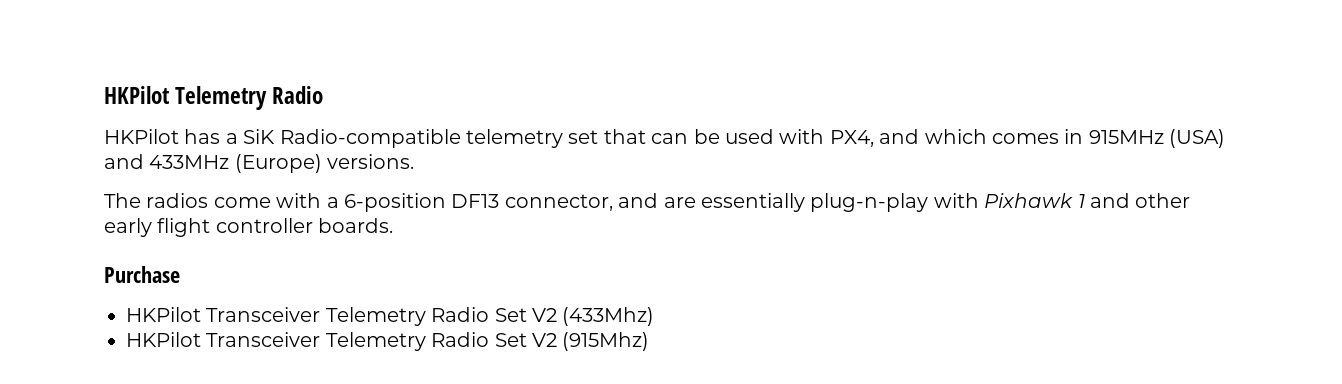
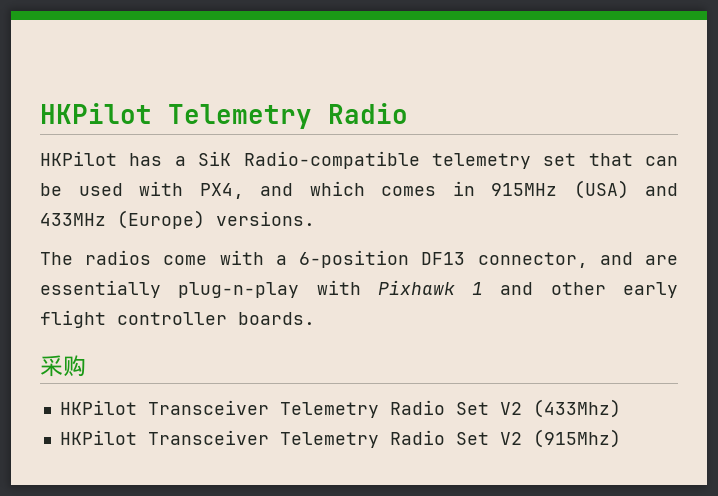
[104,266,180,283] Purchase -> [40,355,86,377] 采购

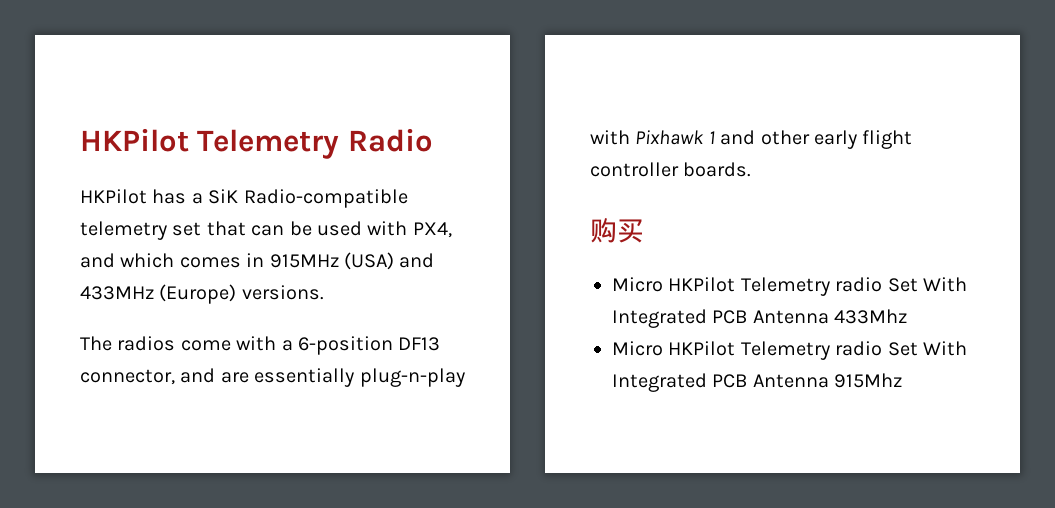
[40,355,63,377] 采 -> (752, 169) none
[59,399,621,418] [59,429,621,448] // HKPilot Transceiver Telemetry Radio Set V2 (433Mhz) // HKPilot Transceiver Telemetry Radio Set V2 (915Mhz) -> [617,219,644,243] [612,277,967,296] [612,309,908,328] [612,341,967,360] [612,373,903,392] 买 // Micro HKPilot Telemetry radio Set With Integrated PCB Antenna 433Mhz // Micro HKPilot Telemetry radio Set With Integrated PCB Antenna 915Mhz

